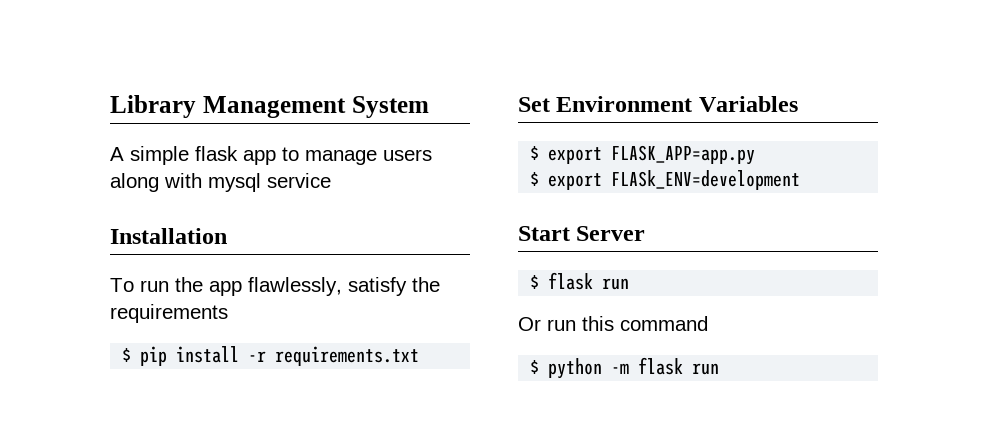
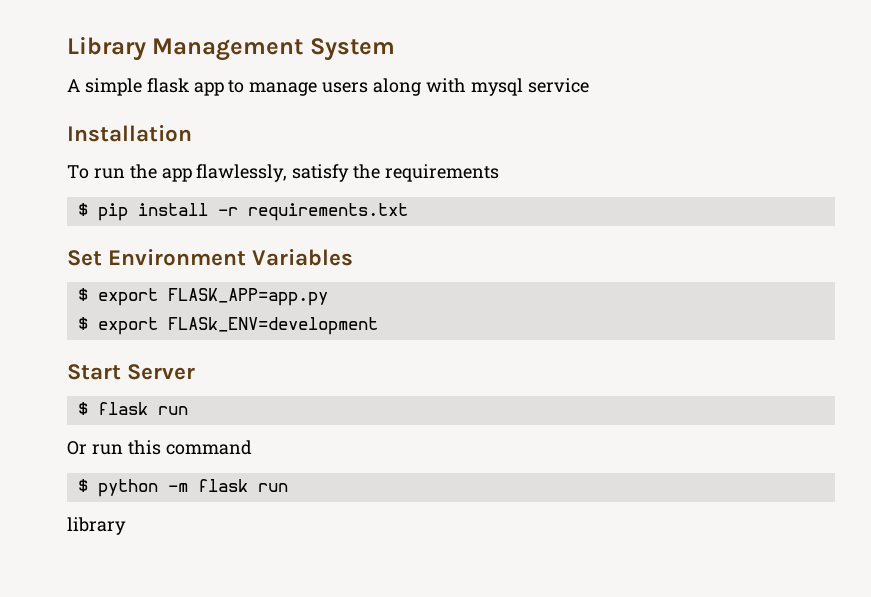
(720, 369) none -> [67,517,126,535] // library

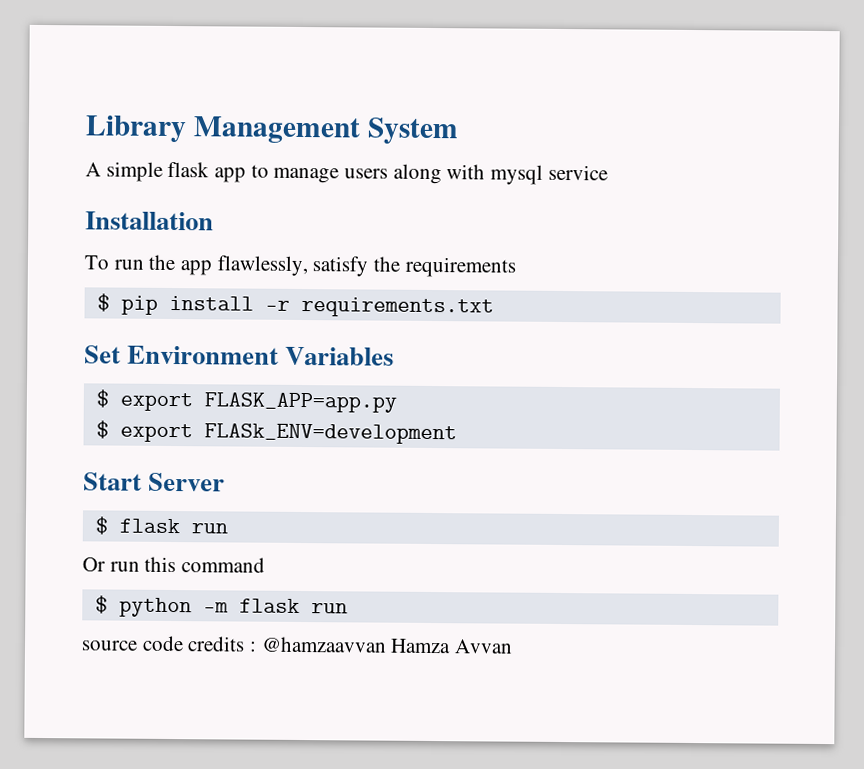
[67,517,126,535] library -> [81,635,514,654] source code credits : @hamzaavvan Hamza Avvan

